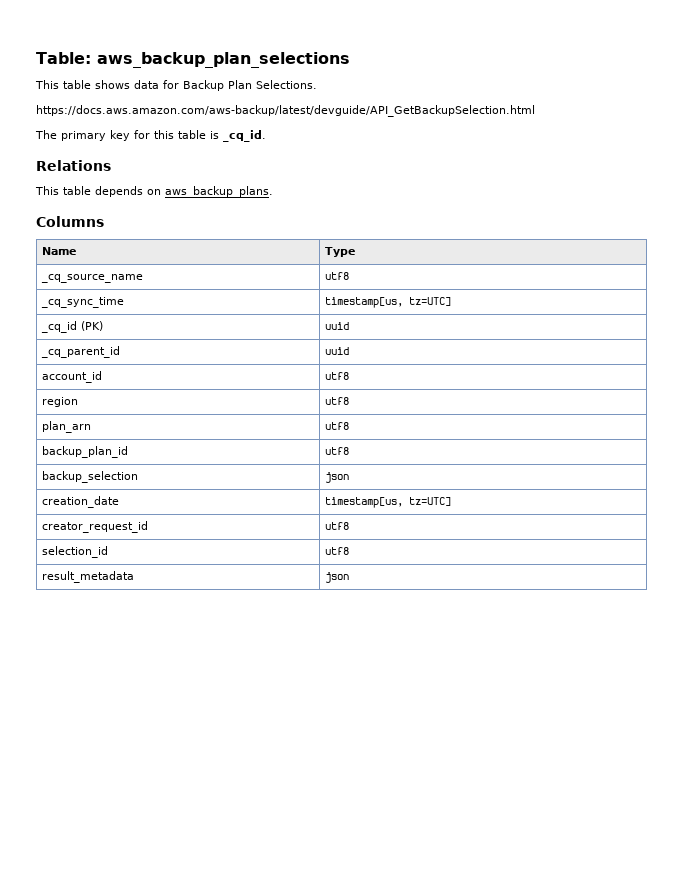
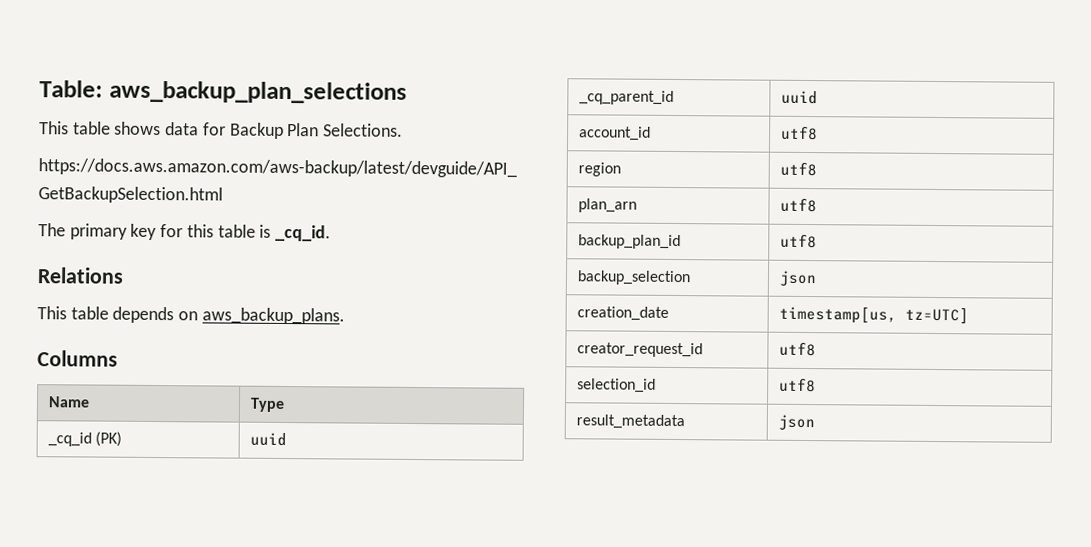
[41,274,144,283] [325,272,350,280] [41,297,125,308] [325,297,452,308] // _cq_source_name | utf8 // _cq_sync_time | timestamp[us, tz=UTC] -> (286, 405) none

